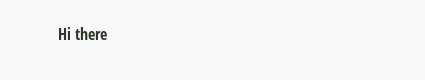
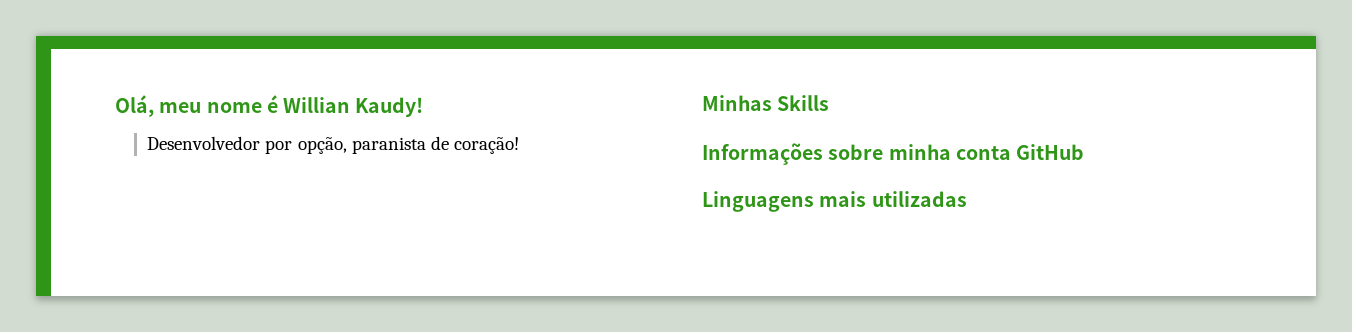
[58,27,108,40] Hi there -> [115,95,424,117] [147,136,519,154] [702,95,830,111] [702,143,1085,165] [702,191,967,212] Olá, meu nome é Willian Kaudy! // Desenvolvedor por opção, paranista de coração! // Minhas Skills // Informações sobre minha conta GitHub // Linguagens mais utilizadas

